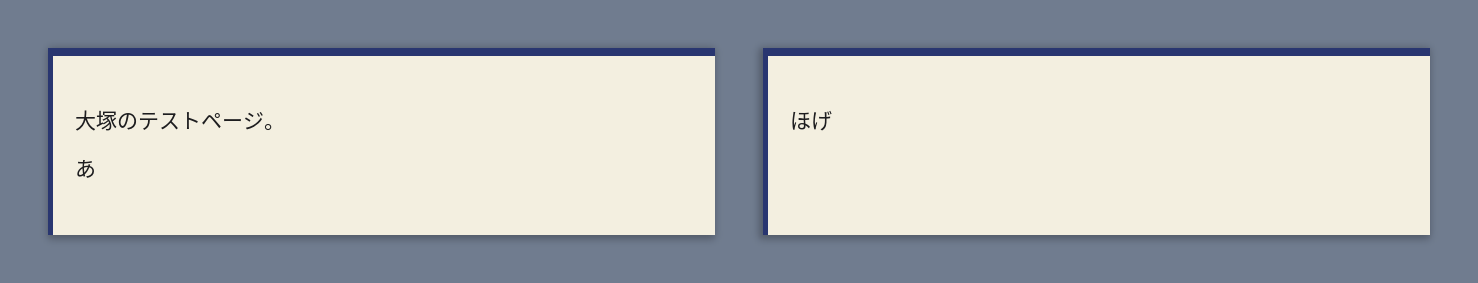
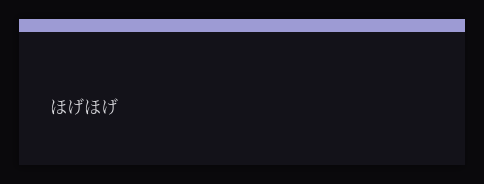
[75,110,285,131] [75,159,96,178] 大塚のテストページ。 // あ // -> [50,98,84,115] ほげ

